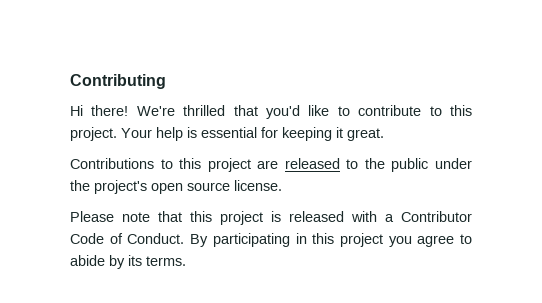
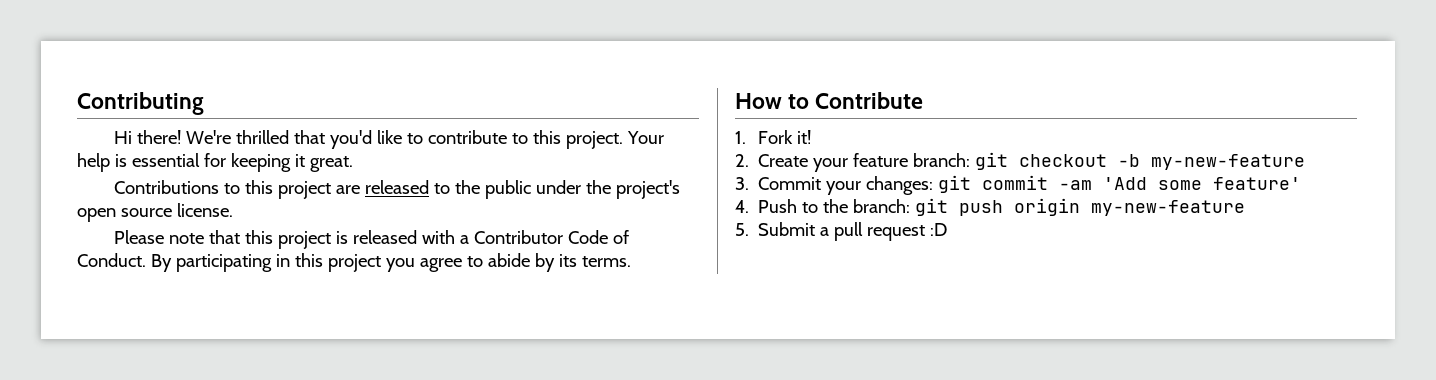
(186, 261) none -> [735,92,924,109] [735,130,811,144] [735,152,1306,172] [735,175,1302,195] [735,198,1246,216] [735,222,948,241] // How to Contribute // 1. Fork it! // 2. Create your feature branch: git checkout -b my-new-feature // 3. Commit your changes: git commit -am 'Add some feature' // 4. Push to the branch: git push origin my-new-feature // 5. Submit a pull request :D

